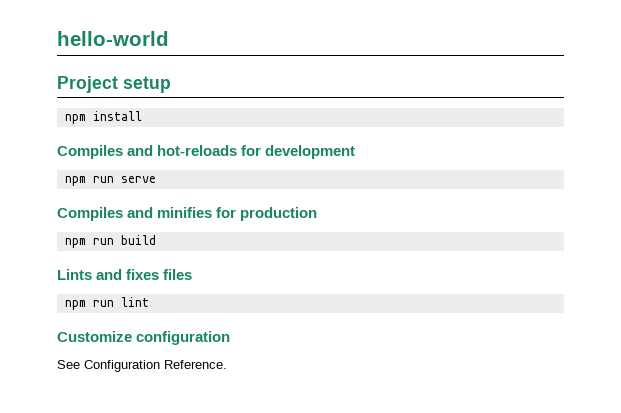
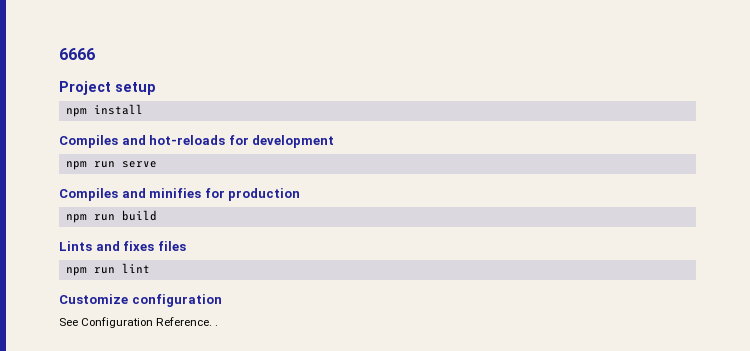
[57,31,169,46] hello-world -> [59,48,95,60] 6666
(227, 364) none -> [215,325,219,326] .

